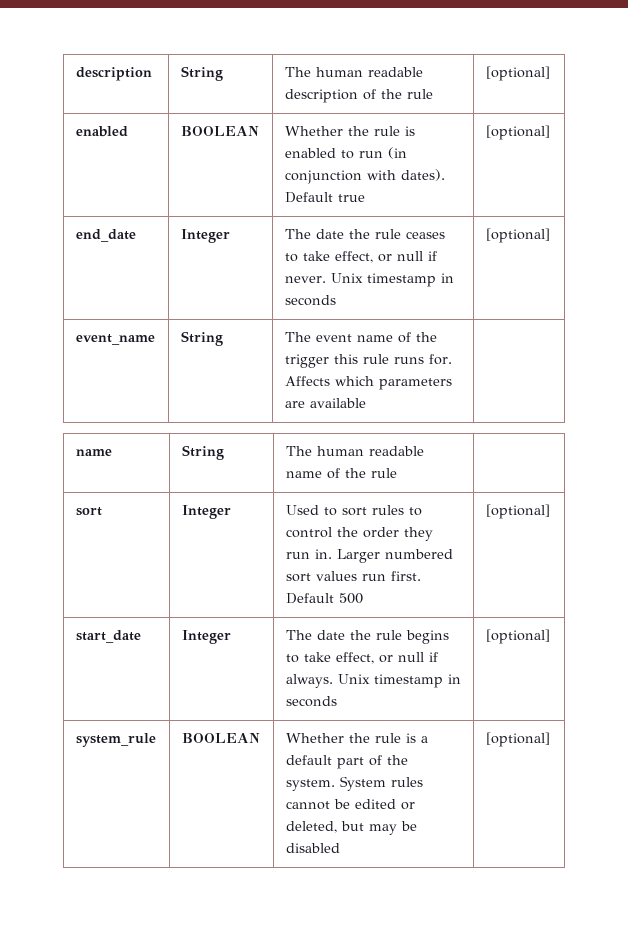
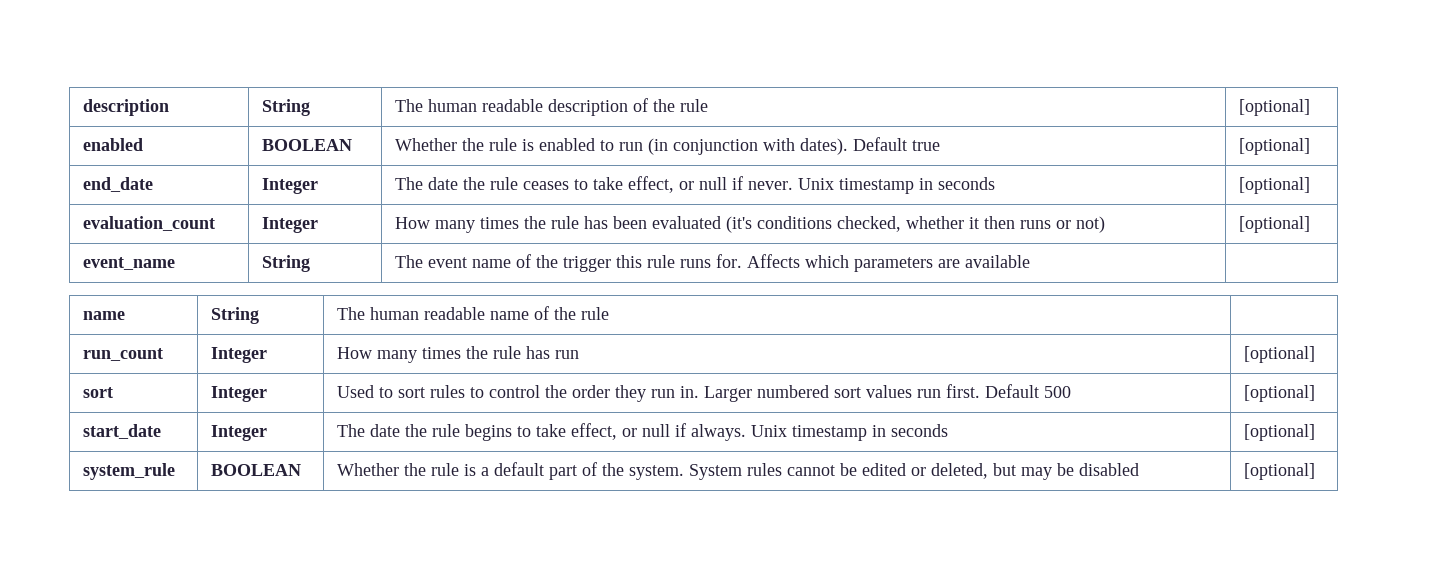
(550, 235) none -> [83,216,216,231] [262,217,319,233] [395,216,1106,233] [1239,216,1311,233] // evaluation_count | Integer | How many times the rule has been evaluated (it's conditions checked, whether it then runs or not) | [optional]
(397, 473) none -> [83,348,164,361] [211,347,268,363] [337,346,580,363] [1244,346,1316,363] // run_count | Integer | How many times the rule has run | [optional]

